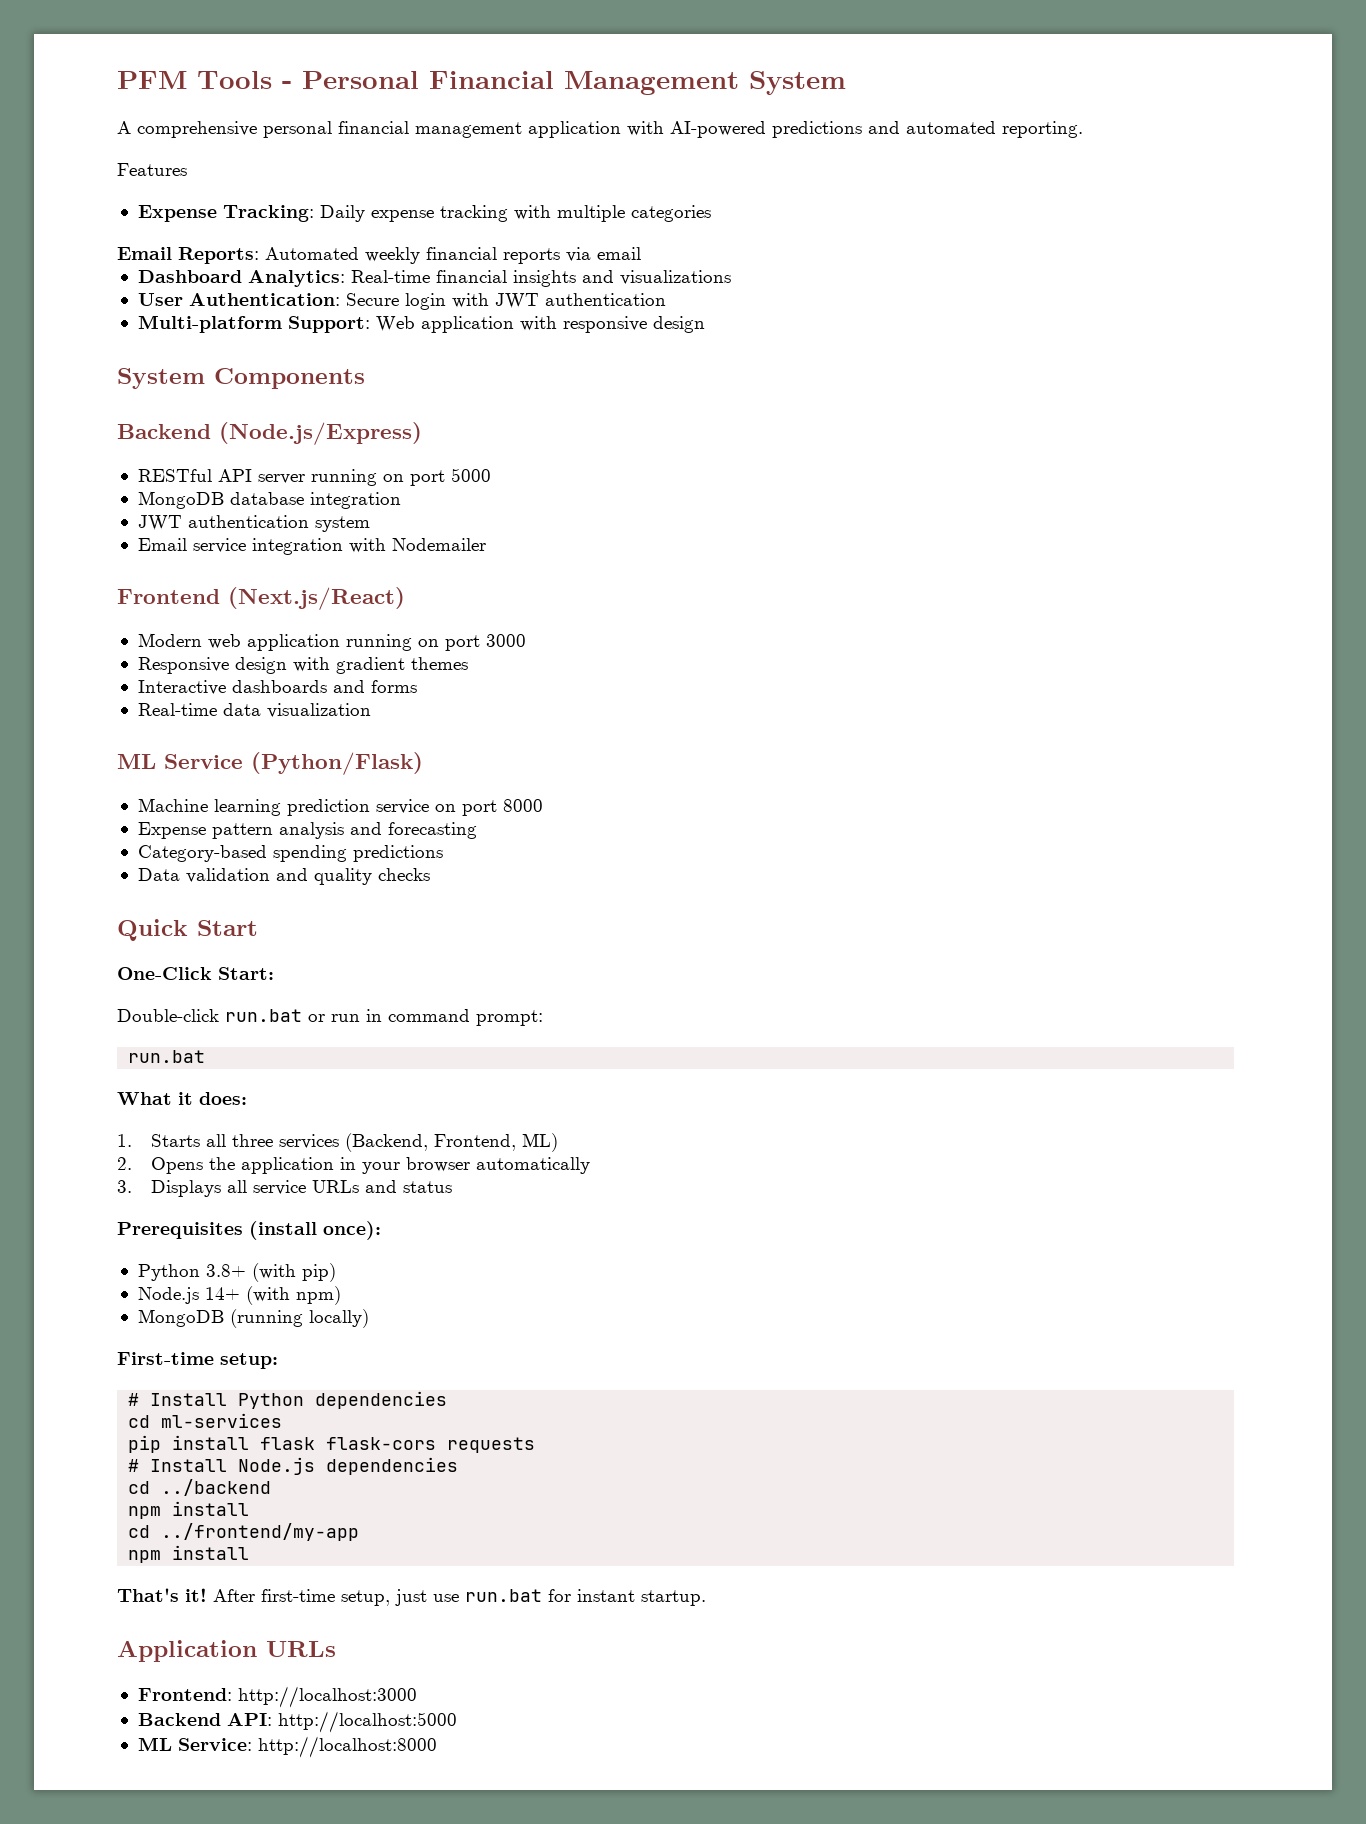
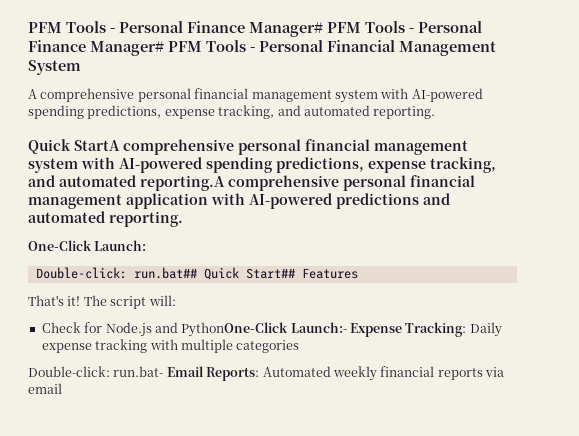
[117,71,419,89] PFM Tools - Personal -> [28,21,482,37] [28,40,323,56] PFM Tools - Personal Finance Manager# PFM Tools - Personal Finance Manager# PFM Tools - Personal
(522, 130) none -> [334,88,483,103] [28,105,436,119] [28,139,468,155] [28,157,496,173] [28,175,475,191] [28,194,122,209] system with AI-powered spending predictions, expense tracking, and automated reporting. // Quick StartA comprehensive personal financial management system with AI-powered spending predictions, expense tracking, and automated reporting.A comprehensive personal financial management
[117,163,187,176] Features // -> [28,240,147,251] [35,267,358,280] [28,295,176,309] [41,322,347,337] One-Click Launch: // Double-click: run.bat## Quick Start## Features // That's it! The script will: // Check for Node.js and PythonOne-Click Launch:-
(711, 213) none -> [28,366,164,377] Double-click: run.bat-
[137,270,731,287] [137,293,666,310] [137,315,705,333] [117,368,365,389] [117,422,422,445] [137,468,491,486] [137,491,401,509] [137,515,370,532] [137,538,486,555] [117,587,405,610] [137,633,526,651] [137,657,468,674] [137,680,417,695] [137,703,371,718] [117,752,423,775] [137,798,543,816] [137,822,477,839] [137,845,443,862] [137,868,430,885] [117,919,258,941] [117,967,274,980] [117,1009,543,1026] [128,1050,206,1063] [117,1092,247,1105] [117,1133,558,1152] [117,1157,590,1174] [117,1180,452,1197] [117,1221,381,1240] [137,1263,336,1282] [137,1286,341,1305] [137,1309,369,1328] [117,1352,278,1369] [128,1391,448,1409] [128,1413,283,1428] [128,1435,536,1453] [128,1457,459,1475] [128,1479,272,1496] [128,1501,250,1519] [128,1523,360,1541] [128,1545,250,1563] [117,1588,706,1606] [117,1640,336,1662] [137,1686,417,1708] [137,1711,457,1733] [137,1736,437,1758] // Dashboard Analytics: Real-time financial insights and visualizations // User Authentication: Secure login with JWT authentication // Multi-platform Support: Web application with responsive design // System Components // Backend (Node.js/Express) // RESTful API server running on port 5000 // MongoDB database integration // JWT authentication system // Email service integration with Nodemailer // Frontend (Next.js/React) // Modern web application running on port 3000 // Responsive design with gradient themes // Interactive dashboards and forms // Real-time data visualization // ML Service (Python/Flask) // Machine learning prediction service on port 8000 // Expense pattern analysis and forecasting // Category-based spending predictions // Data validation and quality checks // Quick Start // One-Click Start: // Double-click run.bat or run in command prompt: // run.bat // What it does: // 1. Starts all three services (Backend, Frontend, ML) // 2. Opens the application in your browser automatically // 3. Displays all service URLs and status // Prerequisites (install once): // Python 3.8+ (with pip) // Node.js 14+ (with npm) // MongoDB (running locally) // First-time setup: // # Install Python dependencies // cd ml-services // pip install flask flask-cors requests // # Install Node.js dependencies // cd ../backend // npm install // cd ../frontend/my-app // npm install // That's it! After first-time setup, just use run.bat for instant startup. // Application URLs // Frontend: http://localhost:3000 // Backend API: http://localhost:5000 // ML Service: http://localhost:8000 -> (62, 388) none

